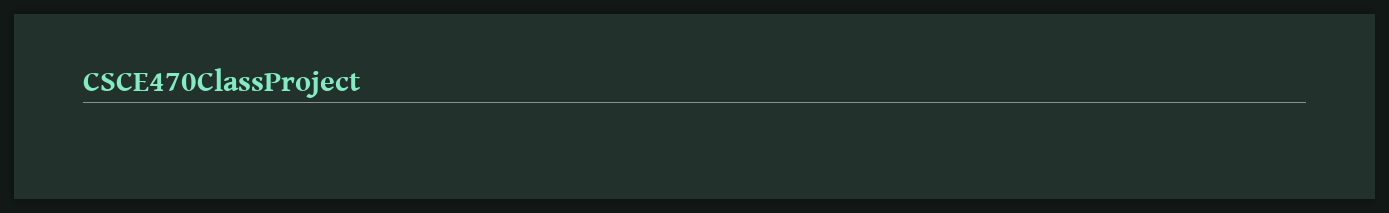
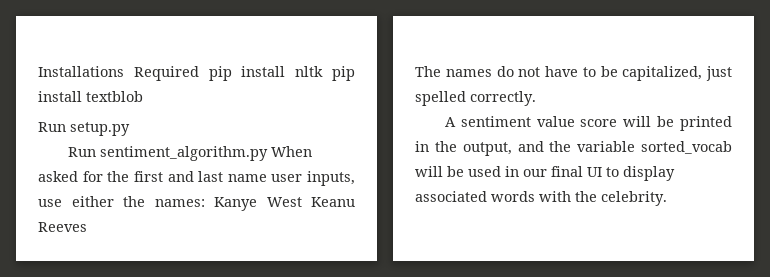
[83,68,361,98] CSCE470ClassProject -> [38,66,356,81] [38,91,143,102] [38,122,130,136] [67,146,312,161] [38,171,355,186] [38,196,355,211] [38,222,87,232] [415,66,732,81] [415,91,536,106] [444,116,732,131] [415,141,732,156] [415,166,675,181] [415,191,667,206] Installations Required pip install nltk pip install textblob // Run setup.py // Run sentiment_algorithm.py When asked for the first and last name user inputs, use either the names: Kanye West Keanu Reeves // The names do not have to be capitalized, just spelled correctly. // A sentiment value score will be printed in the output, and the variable sorted_vocab will be used in our final UI to display associated words with the celebrity.

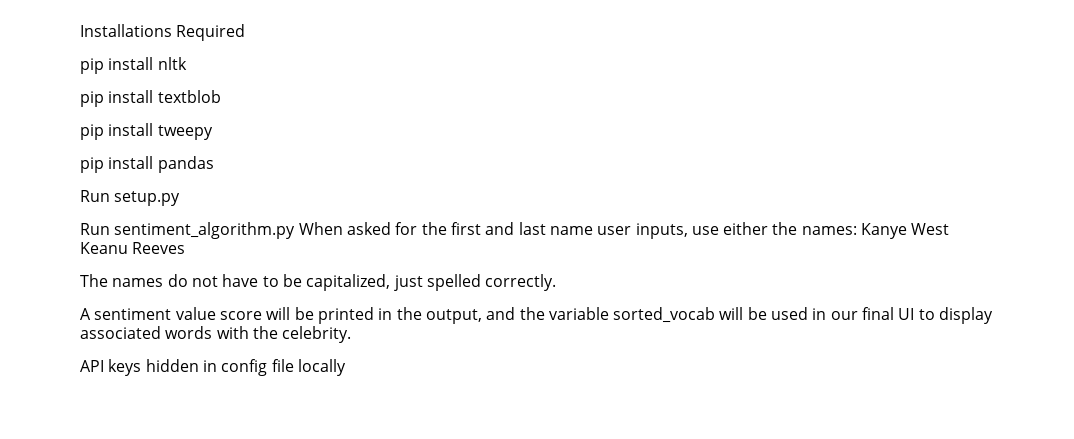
(199, 73) none -> (246, 32) //
(324, 71) none -> (187, 63) //
(143, 96) none -> [80,123,213,140] [80,156,214,173] // pip install tweepy // pip install pandas
(667, 198) none -> [80,359,346,376] // API keys hidden in config file locally

